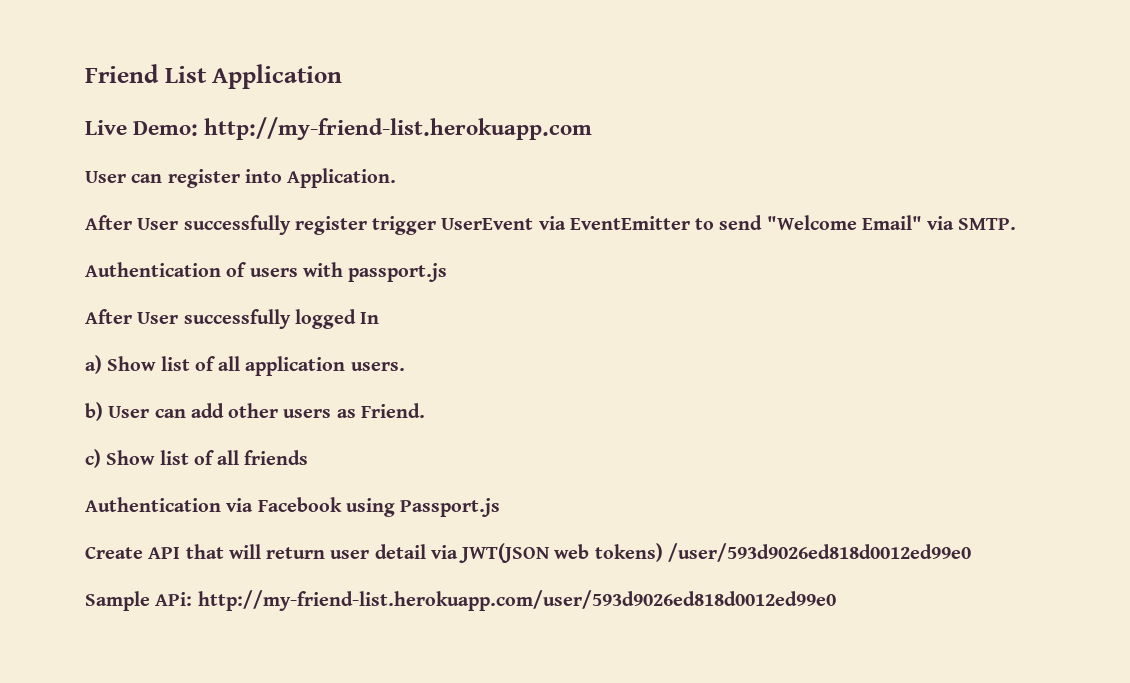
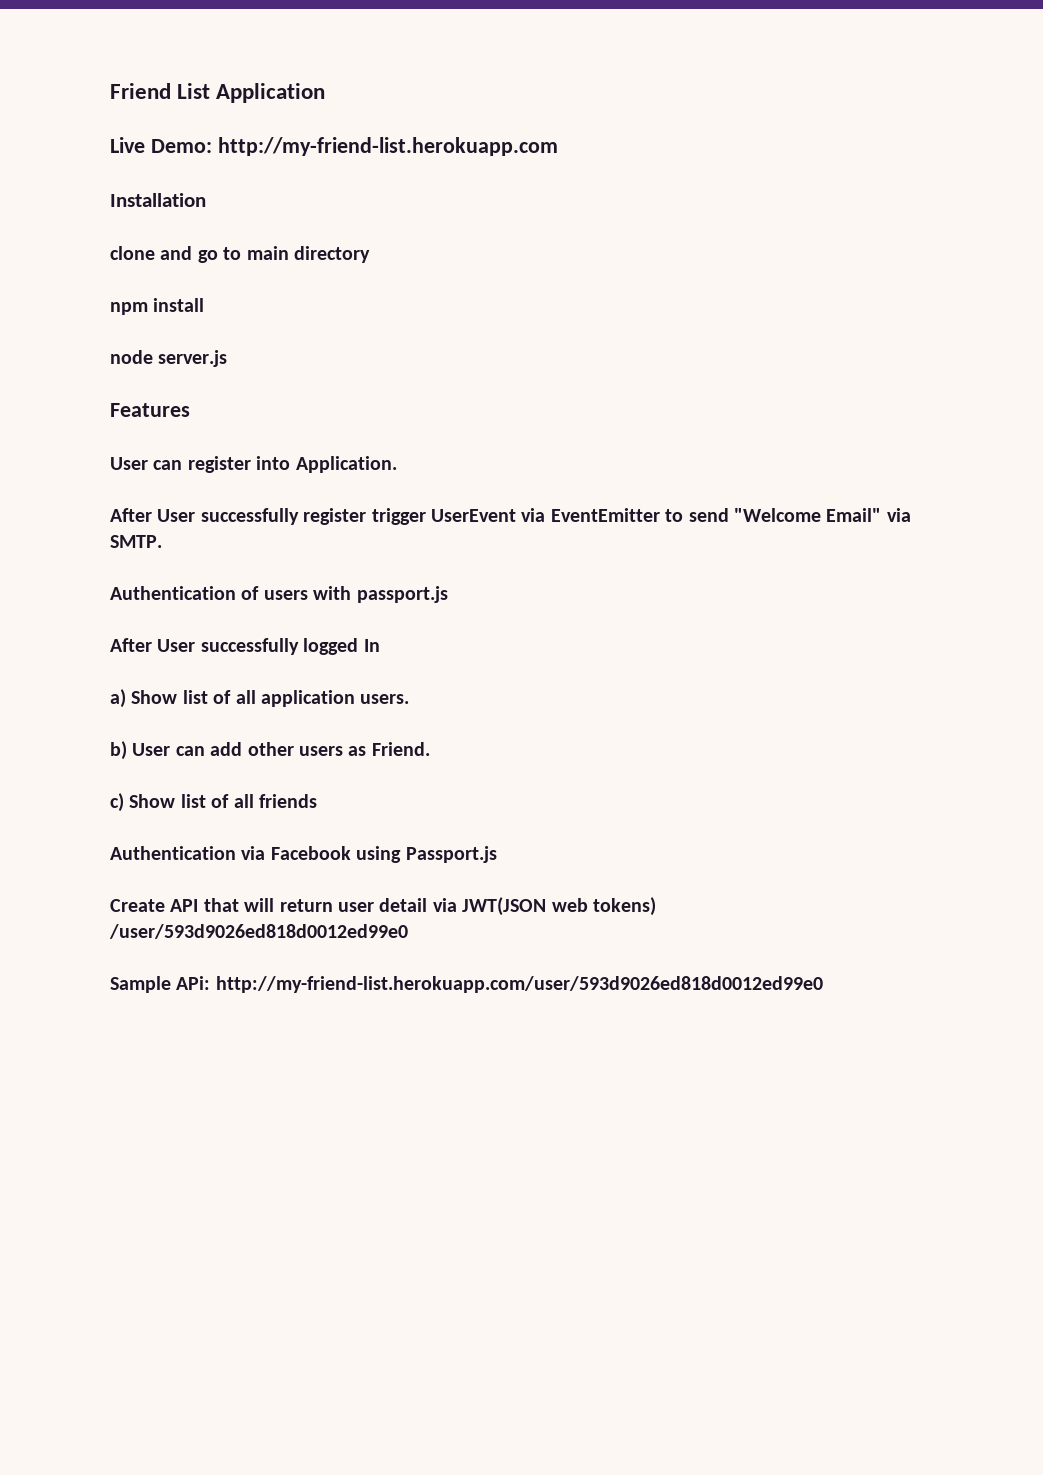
(593, 128) none -> [110,193,206,207] [110,246,370,263] [110,298,205,315] [110,350,228,367] [110,403,190,417] // Installation // clone and go to main directory // npm install // node server.js // Features

